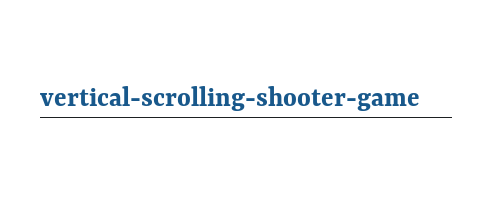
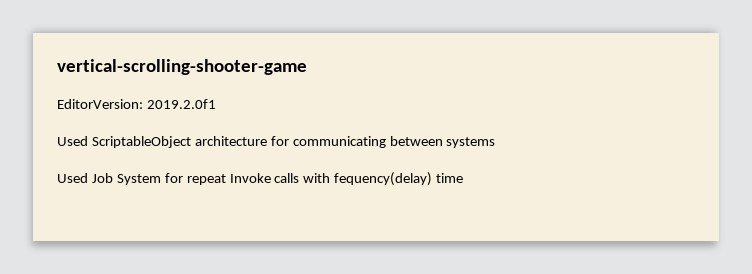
(420, 98) none -> [57,99,216,109] [57,136,496,148] [57,172,464,186] // EditorVersion: 2019.2.0f1 // Used ScriptableObject architecture for communicating between systems // Used Job System for repeat Invoke calls with fequency(delay) time

